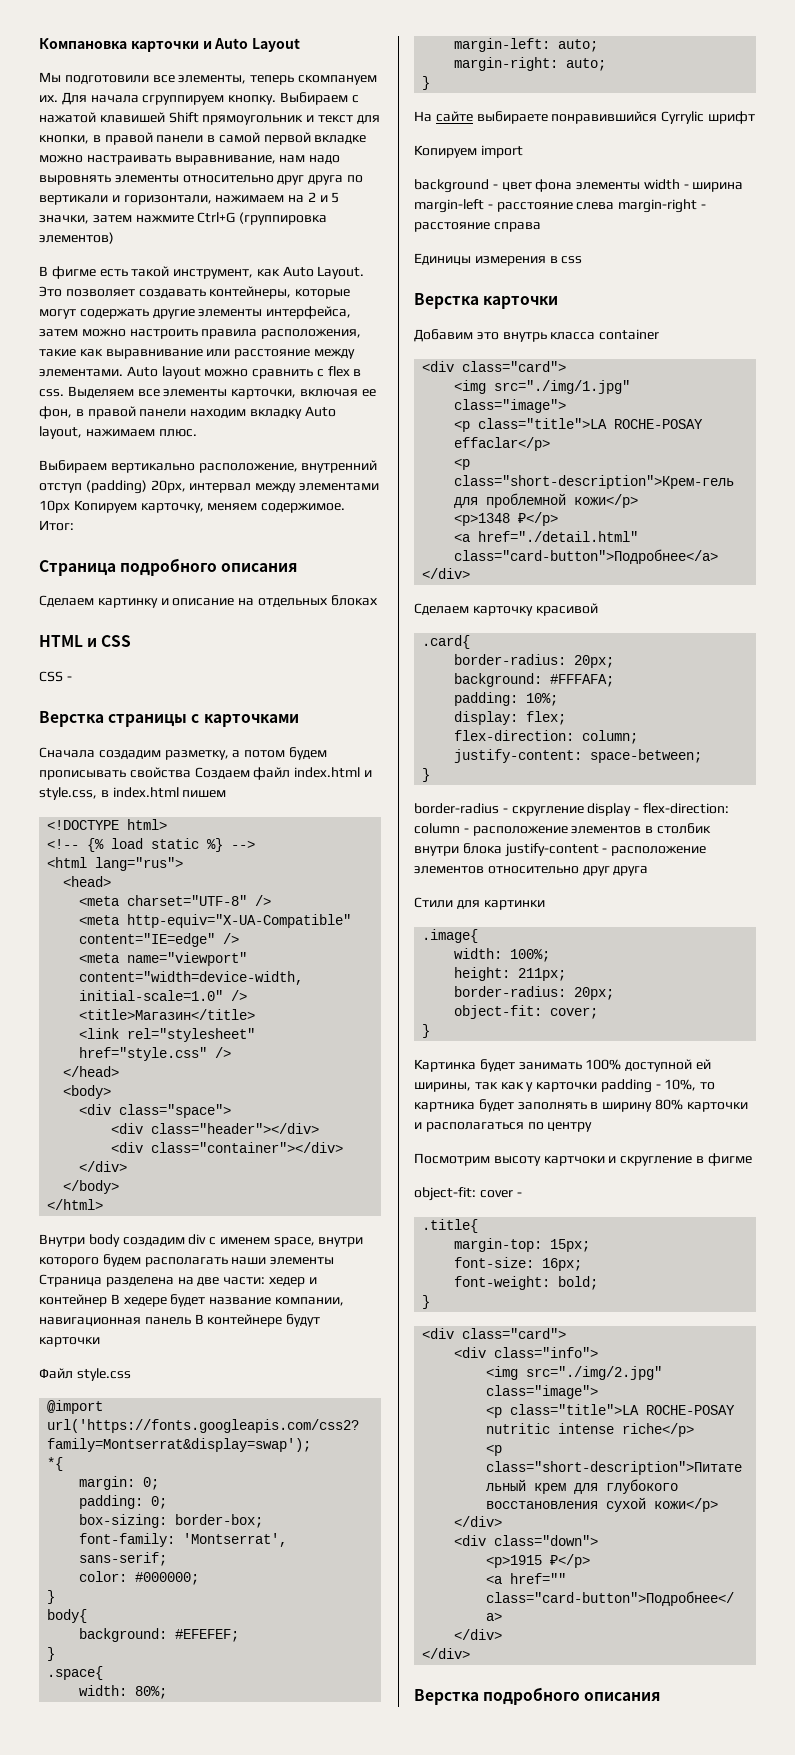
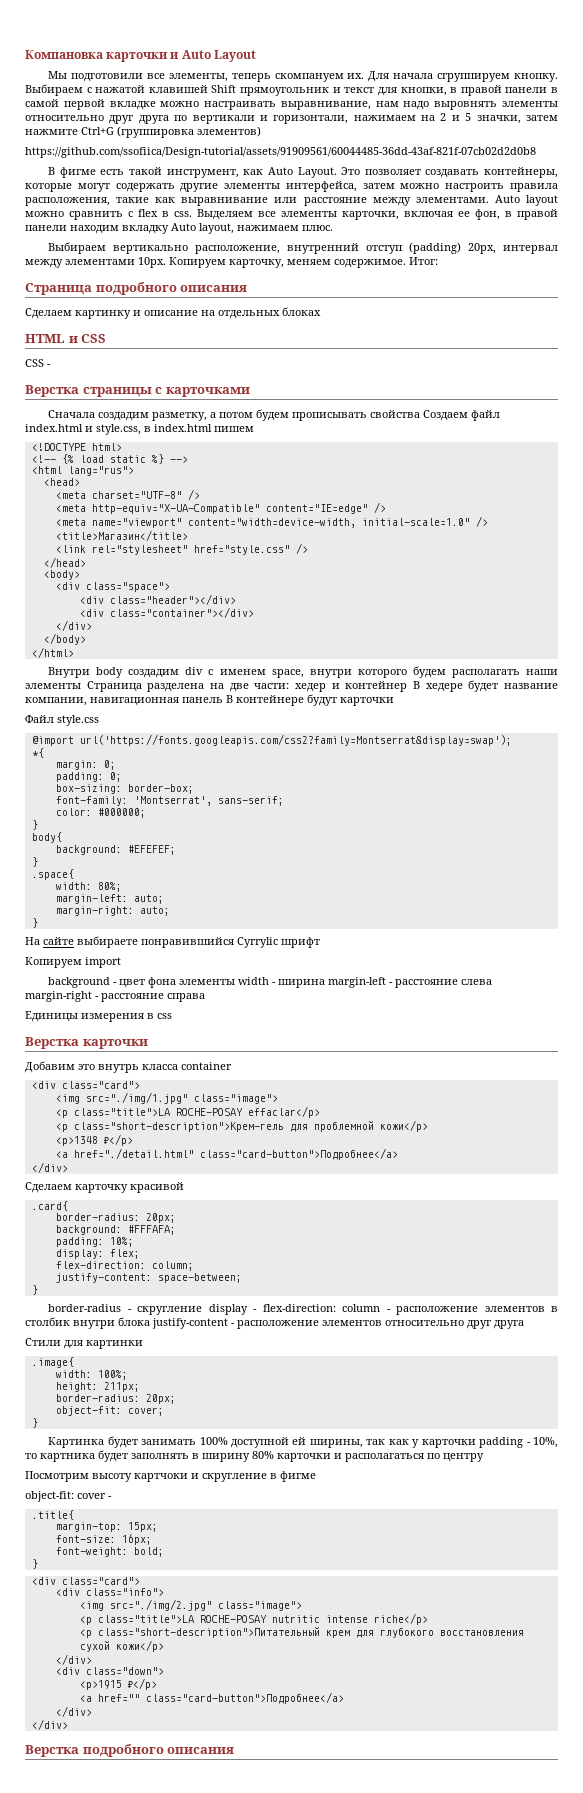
(114, 238) none -> [25,147,536,158] // https://github.com/ssofiica/Design-tutorial/assets/91909561/60044485-36dd-43af-821f-07cb02d2d0b8
[39,500,70,513] 10px -> [138,257,166,268] 10px.

